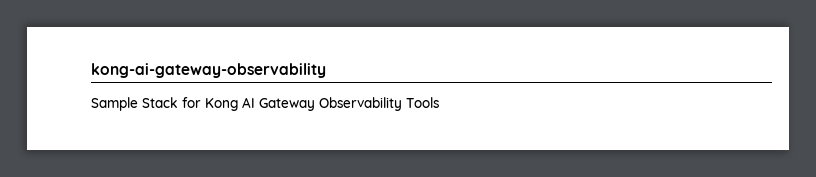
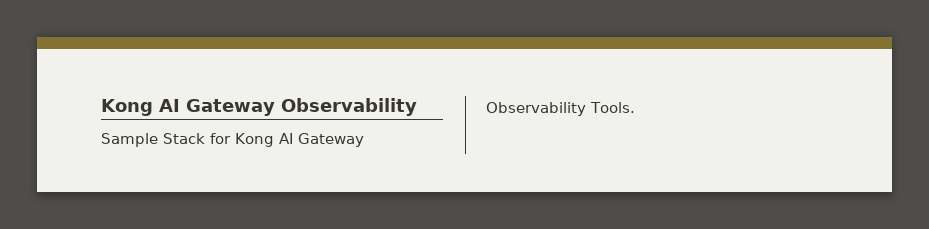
[91,63,326,78] kong-ai-gateway-observability -> [101,98,417,116] Kong AI Gateway Observability
[406,97,439,108] Tools -> [590,102,635,113] Tools.

